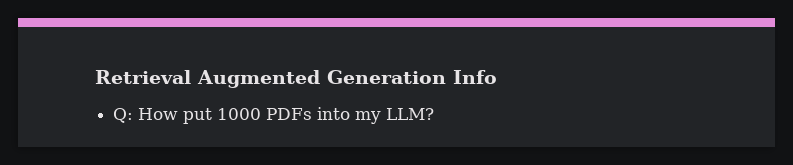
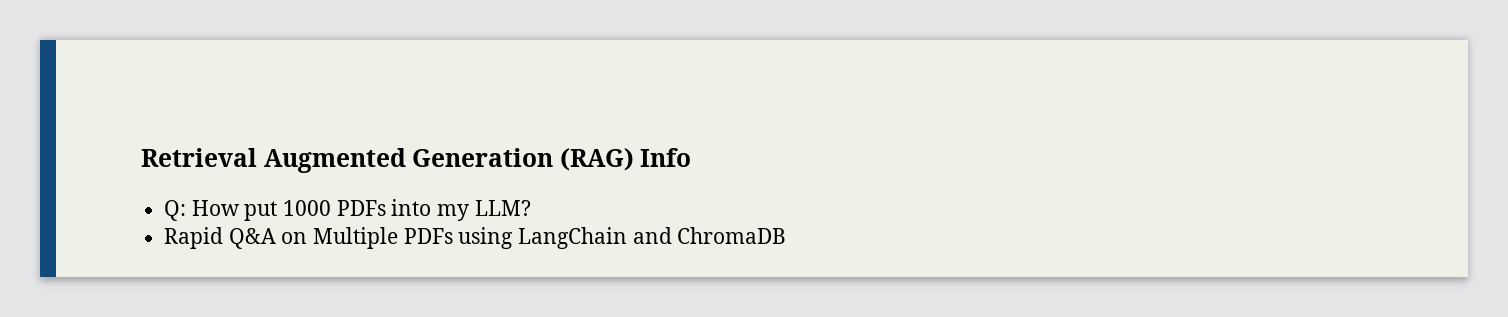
(446, 77) none -> [559,148,634,171] (RAG)
(435, 114) none -> [164,227,787,249] // Rapid Q&A on Multiple PDFs using LangChain and ChromaDB

